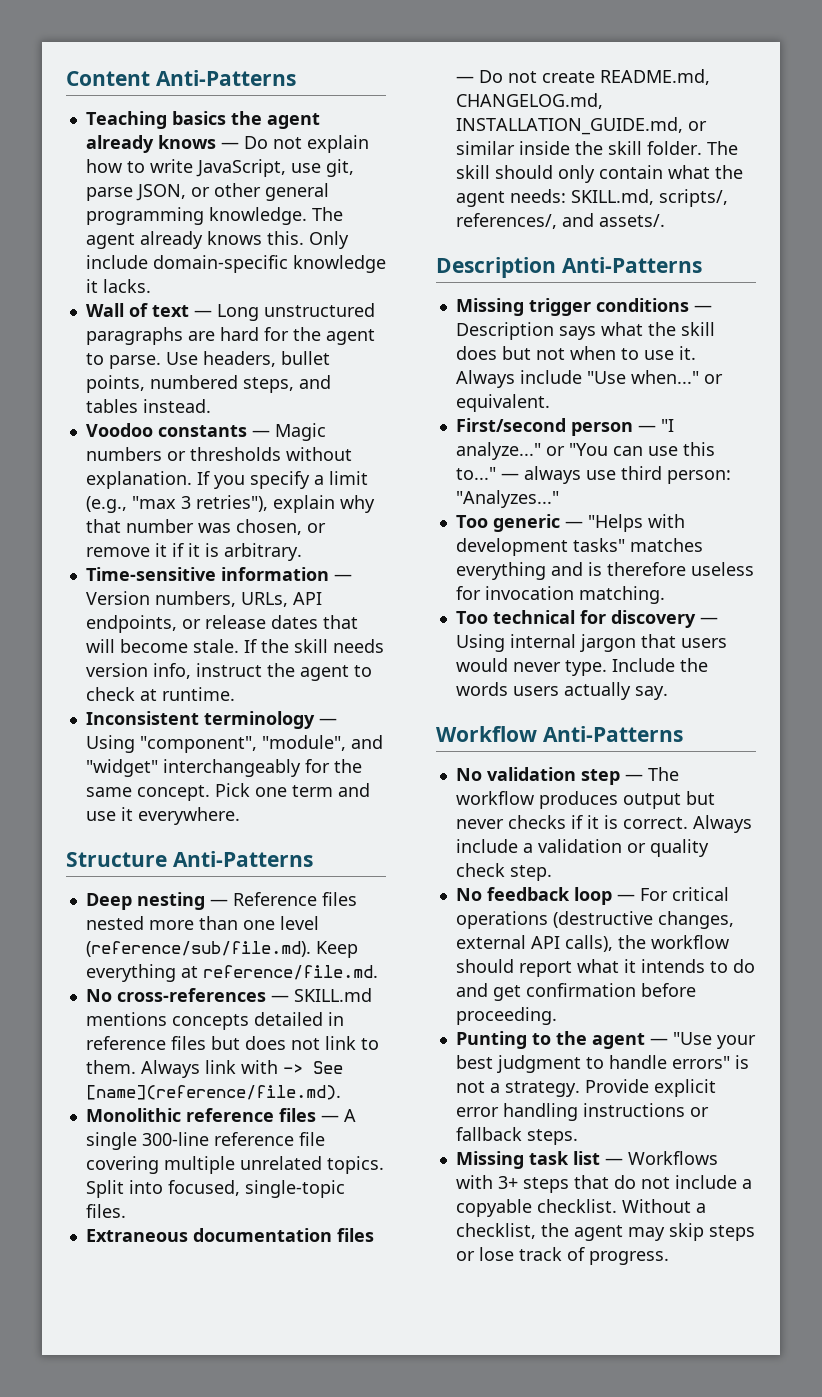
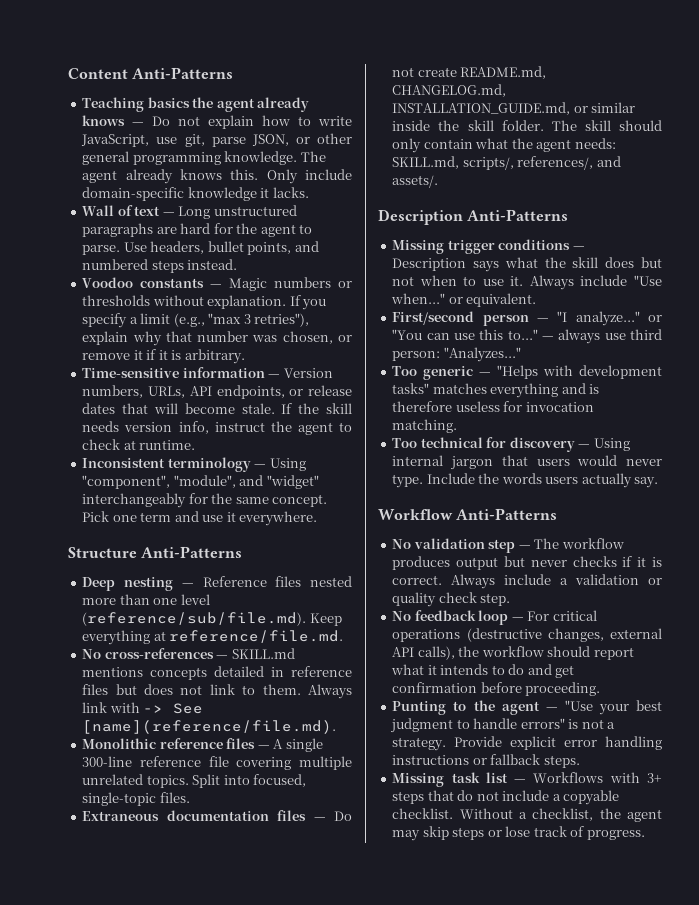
[149,375,331,393] [85,399,138,413] numbered steps, and tables -> [294,241,319,252] [82,259,184,273] and numbered steps

